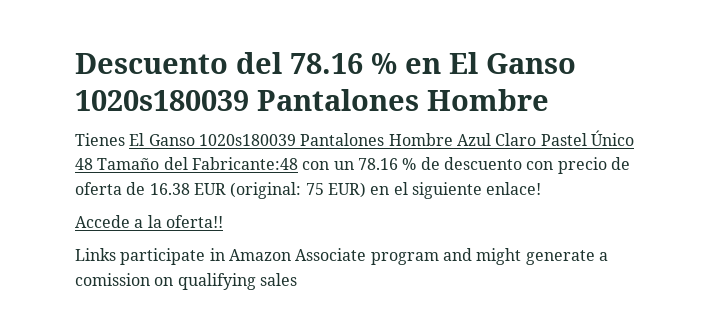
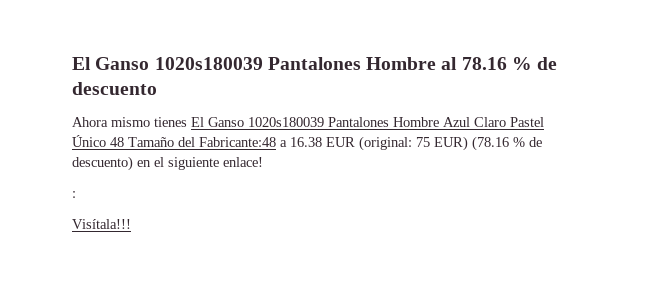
[75,52,576,74] [75,89,549,111] [75,133,125,146] Descuento del 78.16 % en El Ganso 1020s180039 Pantalones Hombre // Tienes -> [72,57,558,70] [72,82,157,95] [72,117,187,127] El Ganso 1020s180039 Pantalones Hombre al 78.16 % de descuento // Ahora mismo tienes
[302,157,630,174] [75,182,146,195] con un 78.16 % de descuento con precio de oferta de -> [280,140,287,147] a
(366, 190) none -> [472,136,542,151] [72,156,133,171] (78.16 % de descuento)
[75,215,223,228] [75,248,608,265] [75,273,297,290] Accede a la oferta!! // Links participate in Amazon Associate program and might generate a comission on qualifying sales -> [72,191,76,198] [72,219,131,229] : // Visítala!!!

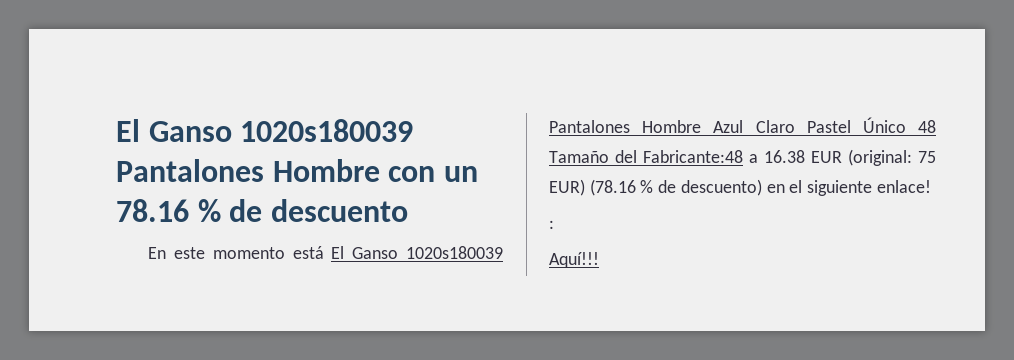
[72,57,458,70] El Ganso 1020s180039 Pantalones Hombre al -> [116,119,414,142] [116,159,478,182] El Ganso 1020s180039 Pantalones Hombre con un
[72,117,187,127] Ahora mismo tienes -> [148,246,324,259] En este momento está
[72,219,131,229] Visítala!!! -> [549,252,599,268] Aquí!!!

